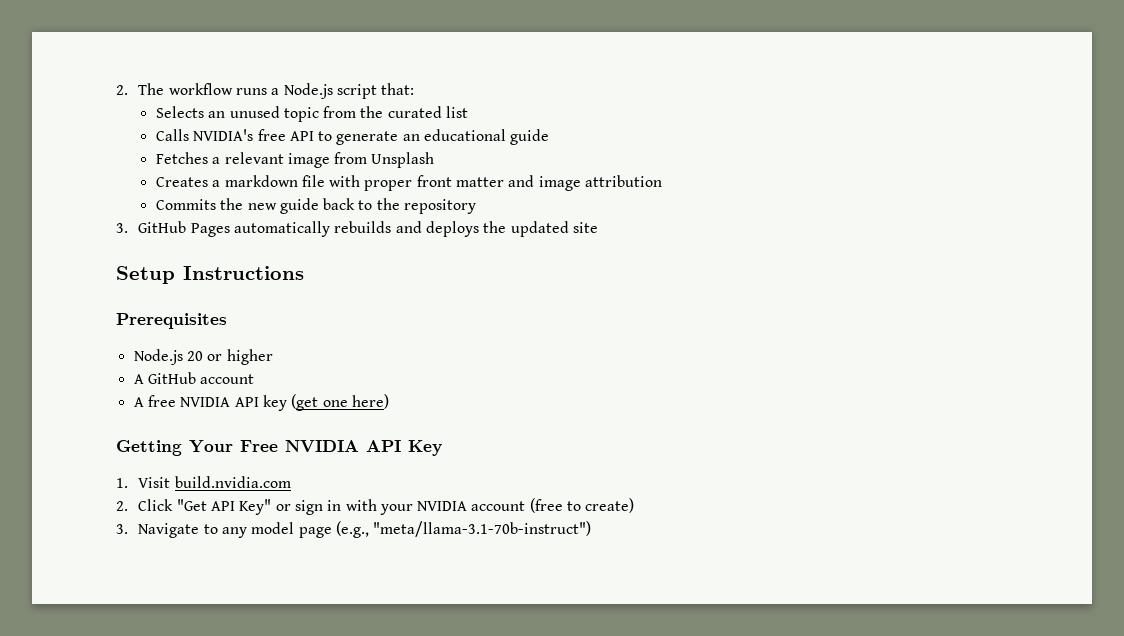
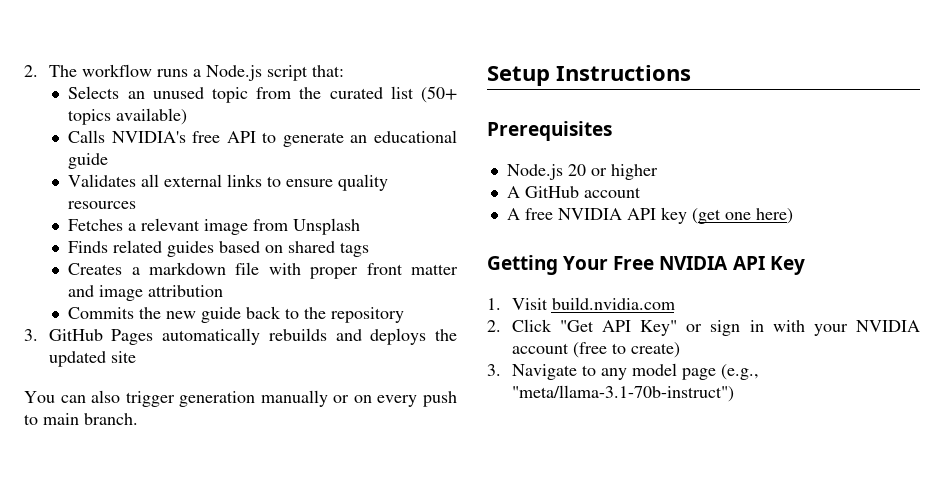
(469, 112) none -> [420,86,457,103] [68,108,188,125] (50+ topics available)
(550, 137) none -> [68,174,389,191] [68,201,137,209] // Validates all external links to ensure quality resources
(435, 160) none -> [68,240,370,257] // Finds related guides based on shared tags
(598, 227) none -> [24,390,457,407] [24,413,138,425] // You can also trigger generation manually or on every push to main branch.

